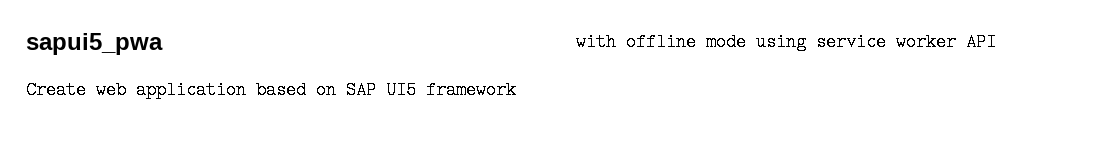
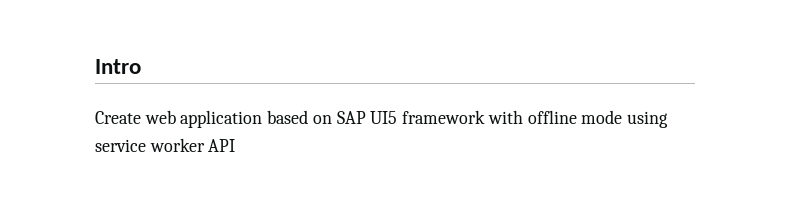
[26,33,163,55] sapui5_pwa -> [95,59,141,74] Intro

